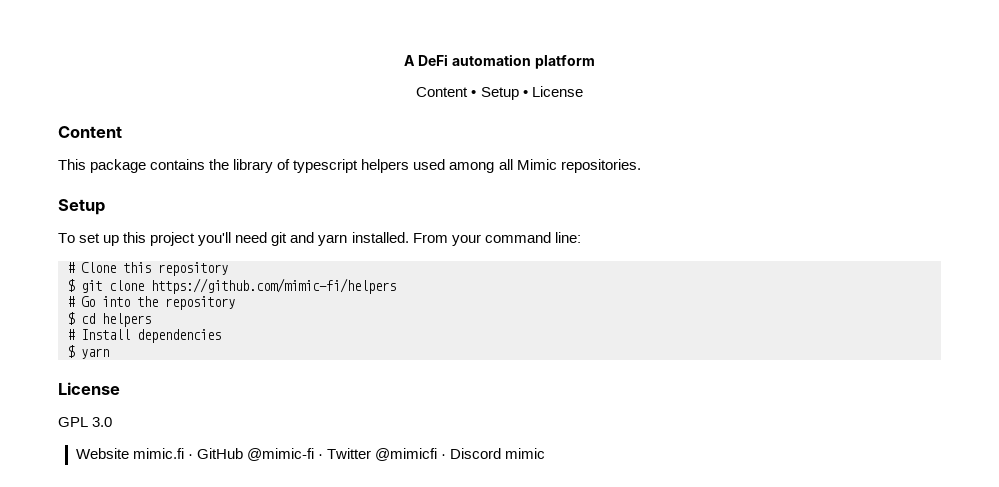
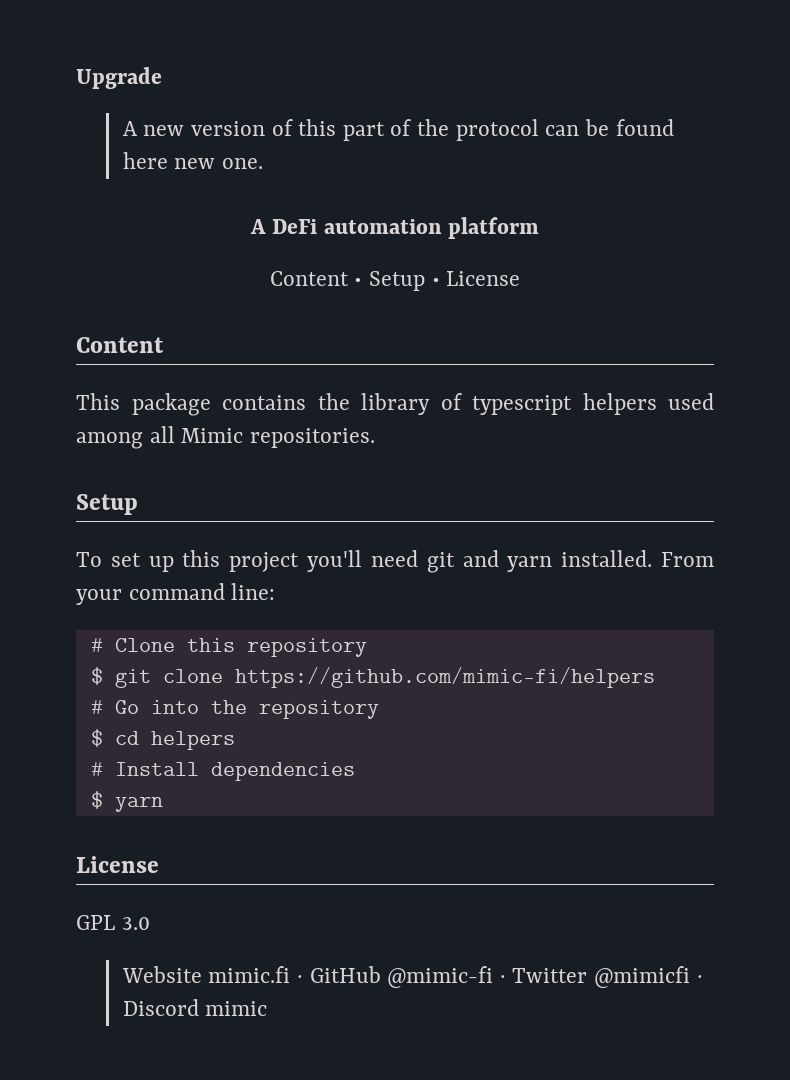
(404, 60) none -> [76,67,162,89] [122,119,674,141] [122,152,263,169] Upgrade // A new version of this part of the protocol can be found here new one. //

